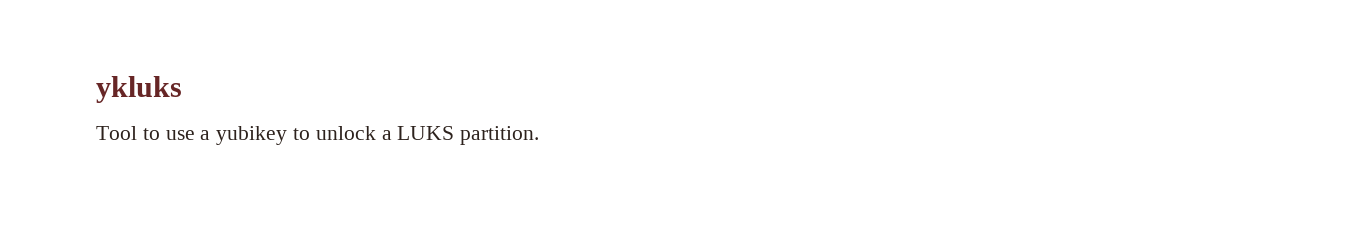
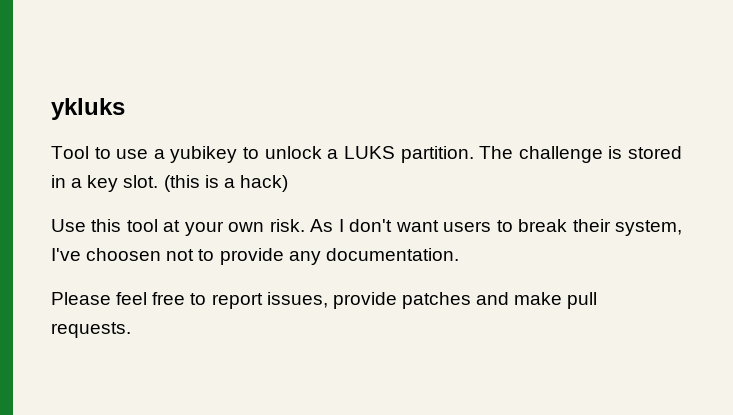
(540, 135) none -> [479,146,682,163] [51,175,288,192] [51,219,682,236] [51,248,459,265] [51,292,598,309] [51,322,131,338] The challenge is stored in a key slot. (this is a hack) // Use this tool at your own risk. As I don't want users to break their system, I've choosen not to provide any documentation. // Please feel free to report issues, provide patches and make pull requests.

